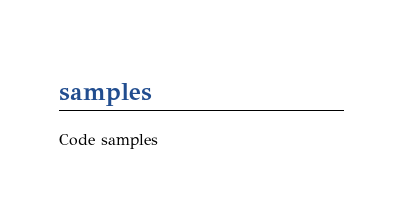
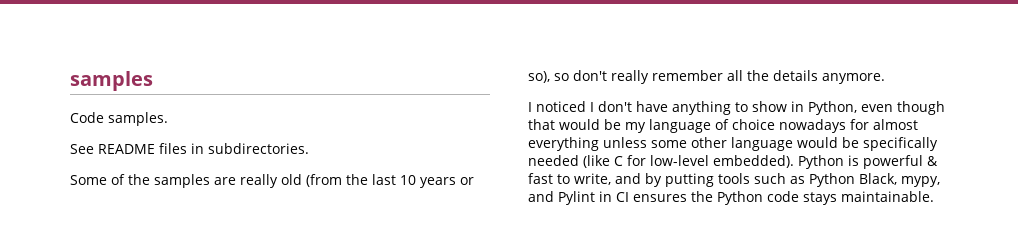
[101,134,158,149] samples -> [108,112,168,126] [70,143,309,154] [70,174,474,188] [528,70,885,84] [528,101,945,115] [528,119,918,133] [528,137,938,151] [528,155,938,169] [528,173,940,187] [528,191,934,205] samples. // See README files in subdirectories. // Some of the samples are really old (from the last 10 years or so), so don't really remember all the details anymore. // I noticed I don't have anything to show in Python, even though that would be my language of choice nowadays for almost everything unless some other language would be specifically needed (like C for low-level embedded). Python is powerful & fast to write, and by putting tools such as Python Black, mypy, and Pylint in CI ensures the Python code stays maintainable.

